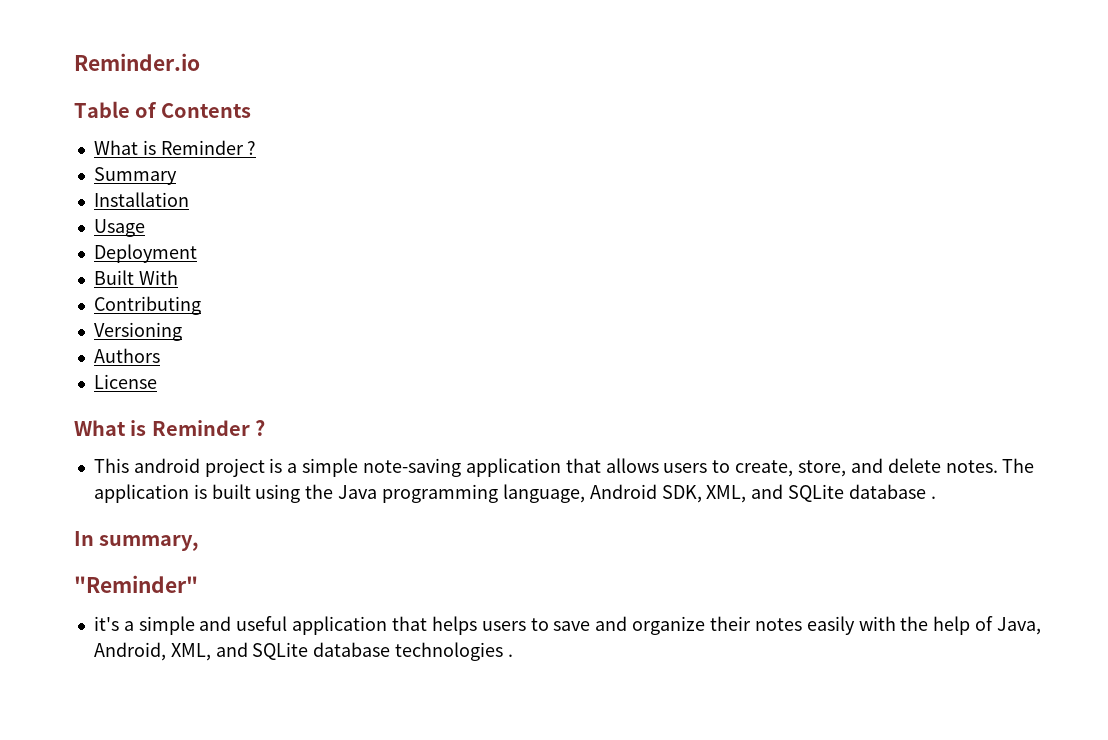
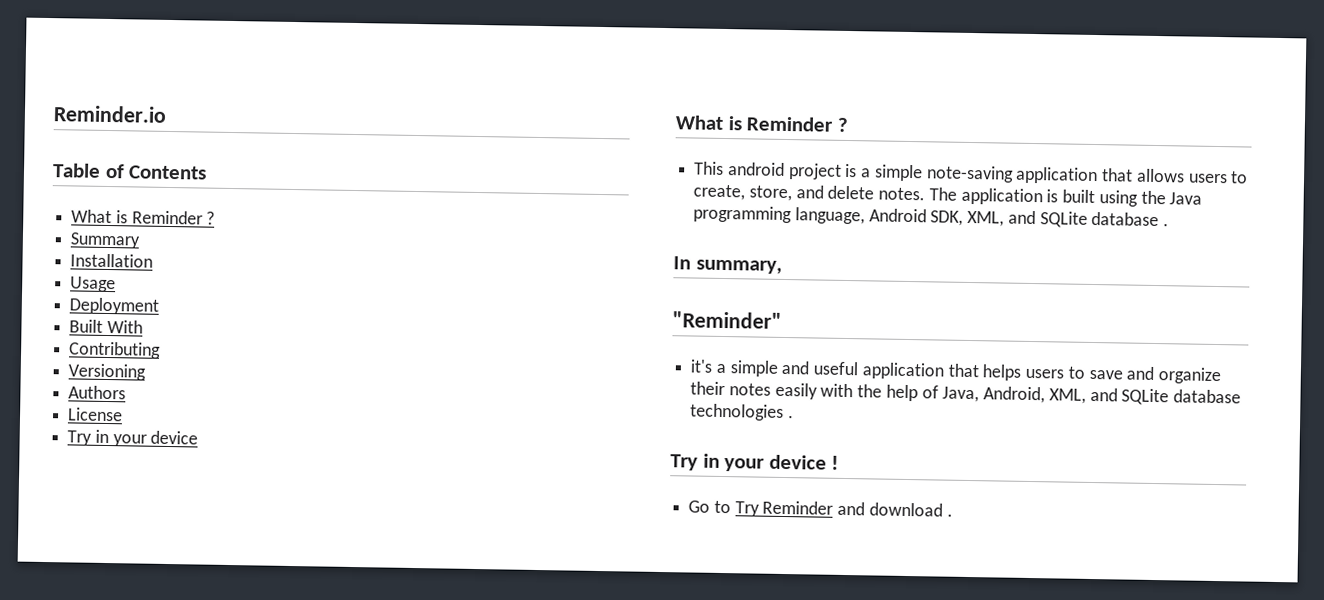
(157, 381) none -> [67,429,199,447] // Try in your device
(513, 655) none -> [670,453,840,472] [688,500,953,517] // Try in your device ! // Go to Try Reminder and download .

